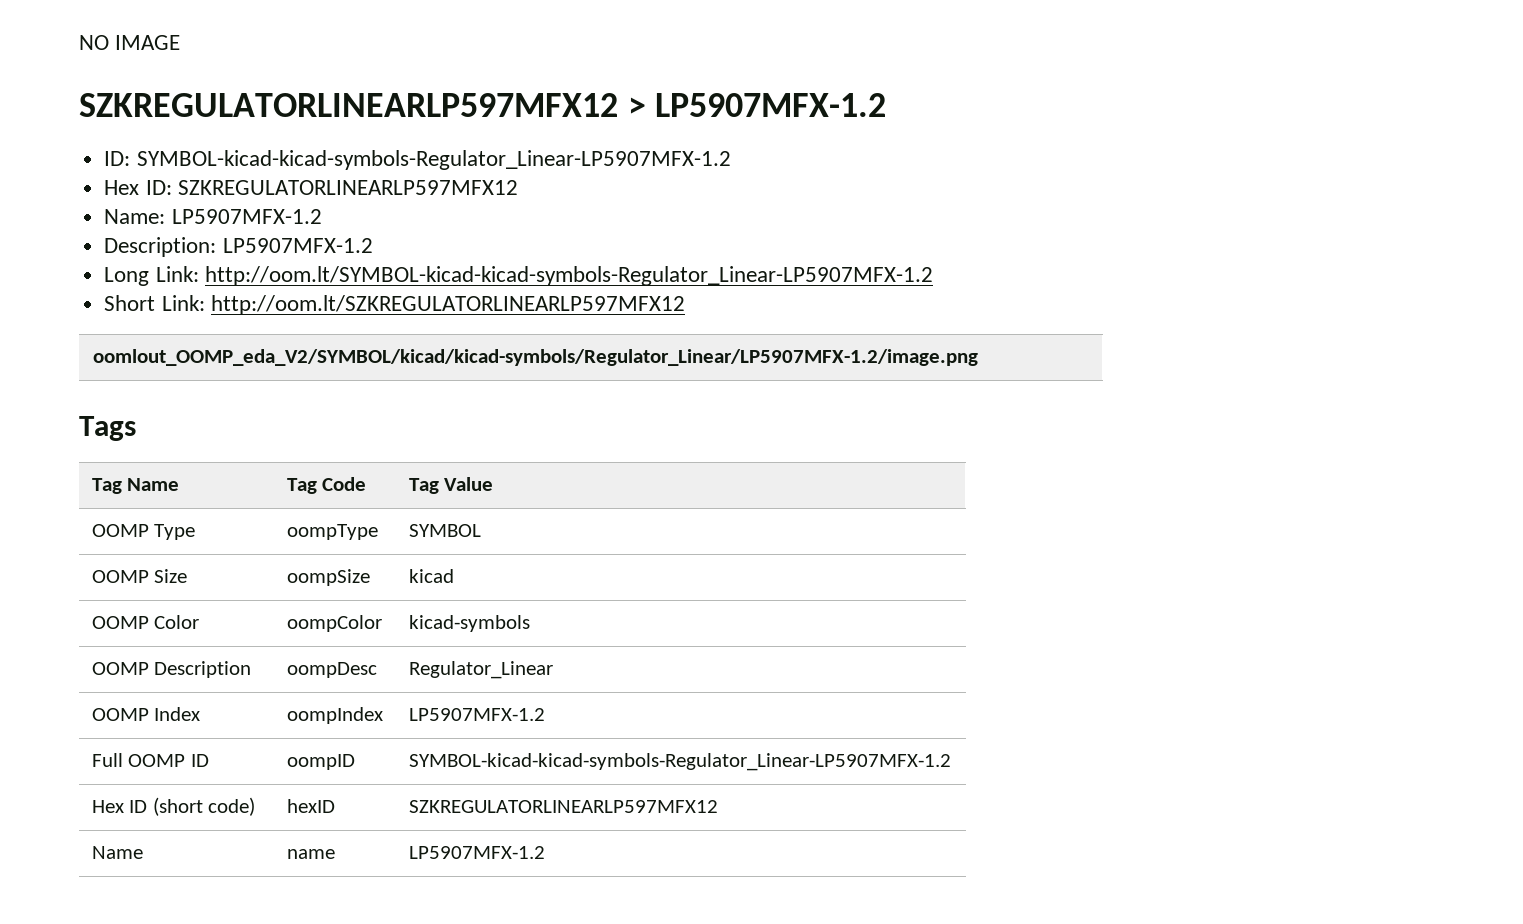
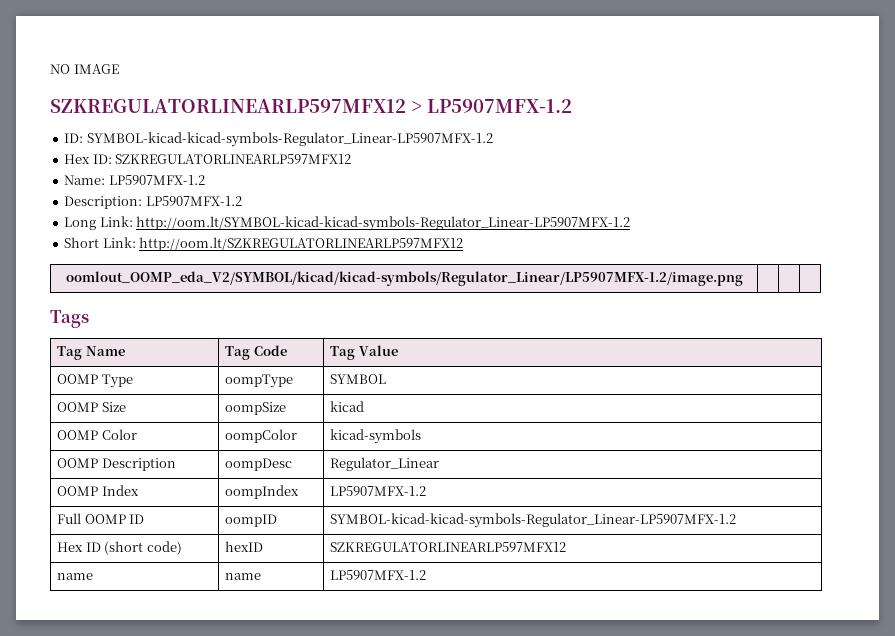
[91,846,143,859] Name -> [57,573,94,580] name

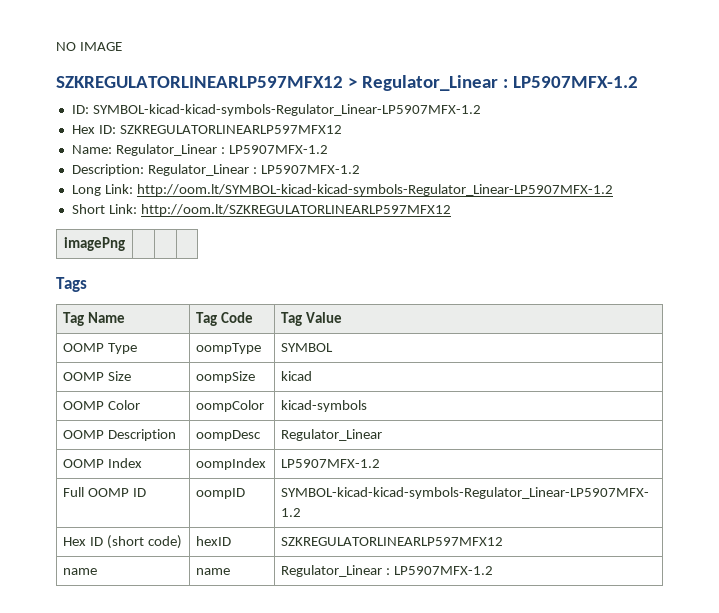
(422, 107) none -> [361,75,508,91] Regulator_Linear :
(106, 180) none -> [115,144,225,156] Regulator_Linear :
(143, 202) none -> [147,164,257,176] Regulator_Linear :
[65,271,743,286] oomlout_OOMP_eda_V2/SYMBOL/kicad/kicad-symbols/Regulator_Linear/LP5907MFX-1.2/image.png -> [64,237,125,251] imagePng
(262, 576) none -> [281,565,391,577] Regulator_Linear :

